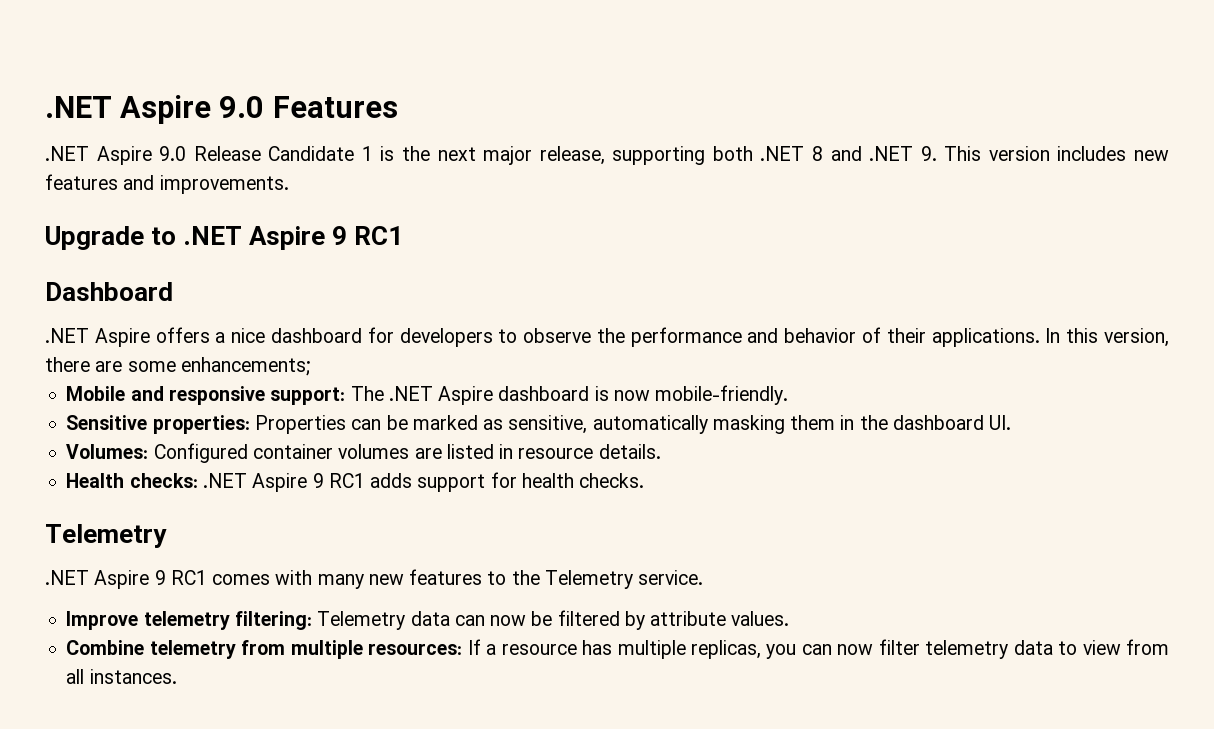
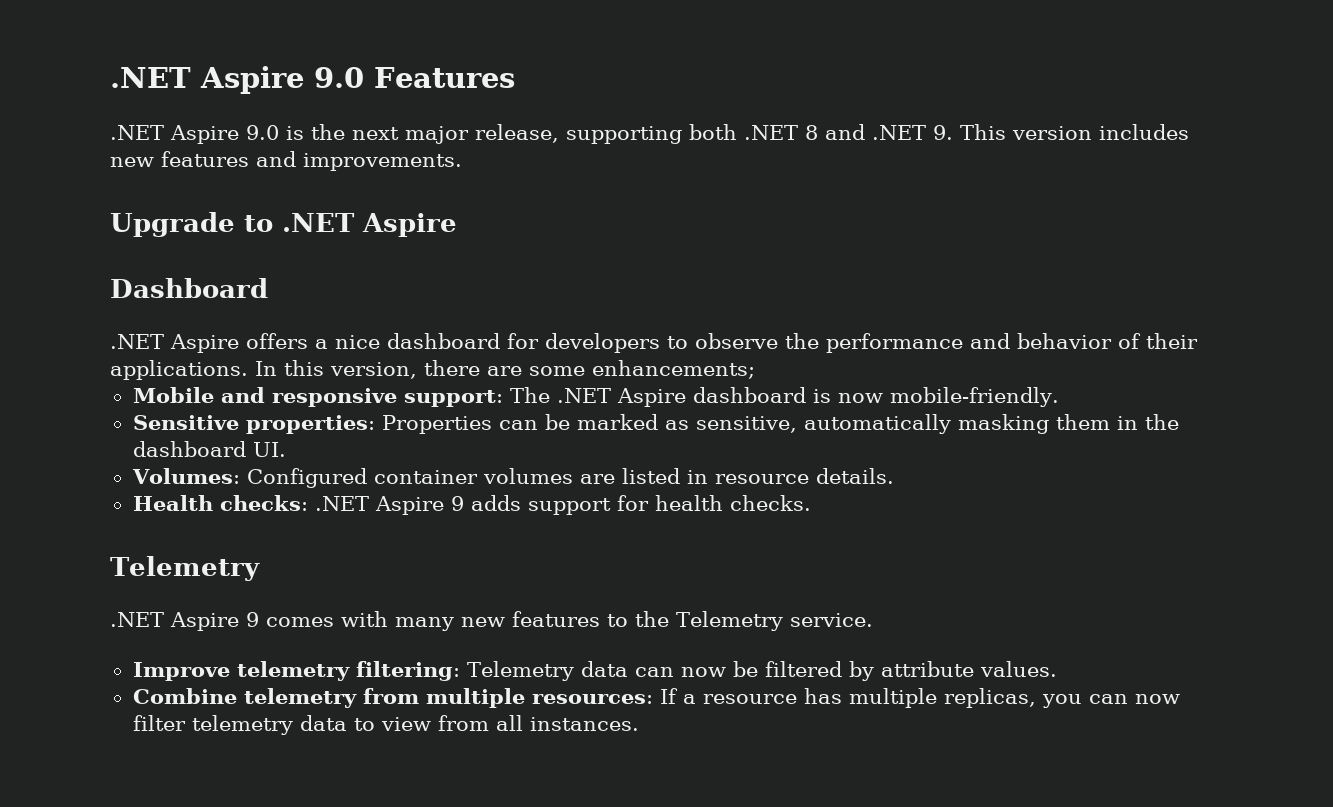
[193,146,373,161] Release Candidate 1 -> (279, 132) none
[332,226,404,245] 9 RC1 -> (457, 225) none
[328,473,365,488] RC1 -> (464, 503) none
[170,570,207,585] RC1 -> (259, 619) none

